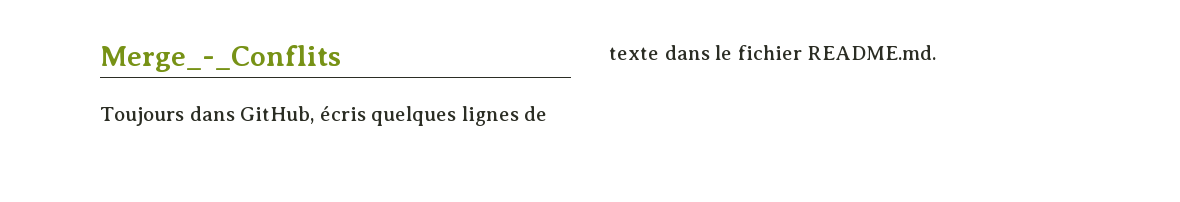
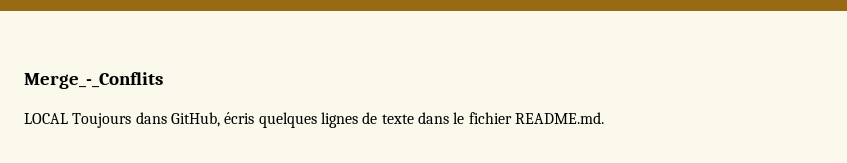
(341, 58) none -> [24,113,68,124] LOCAL

